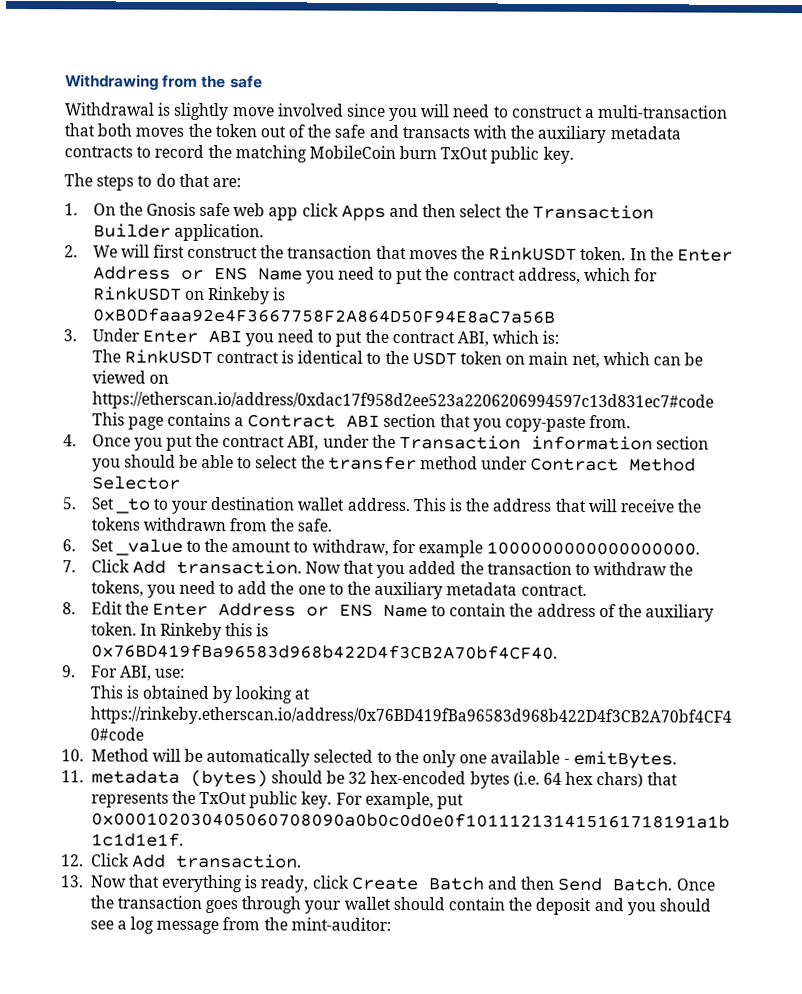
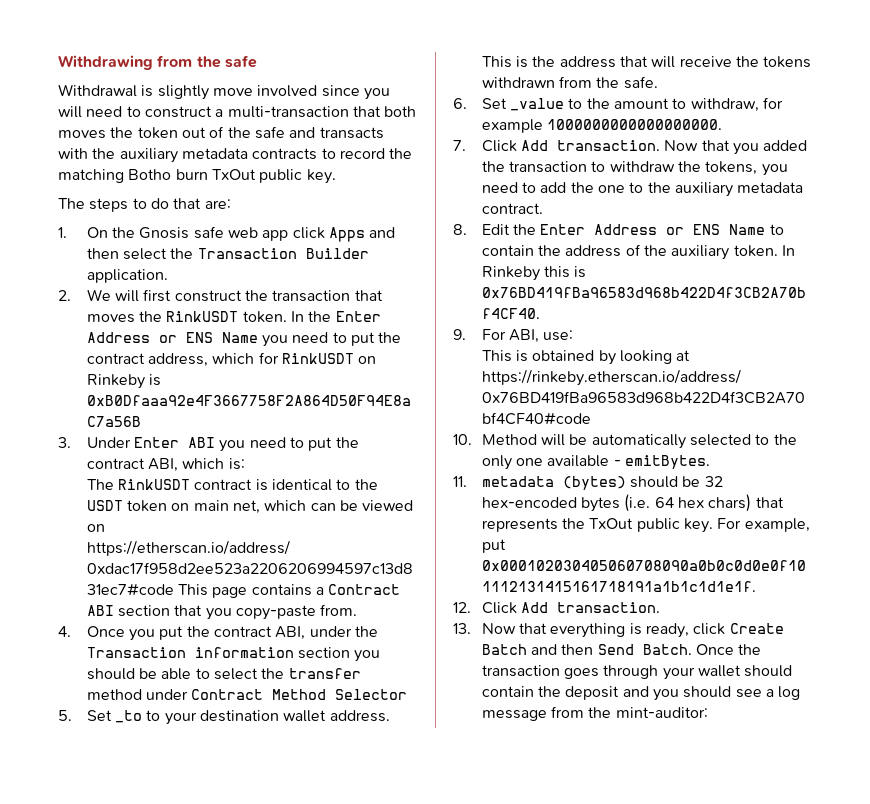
[308,145,396,159] MobileCoin -> [128,169,172,180] Botho

